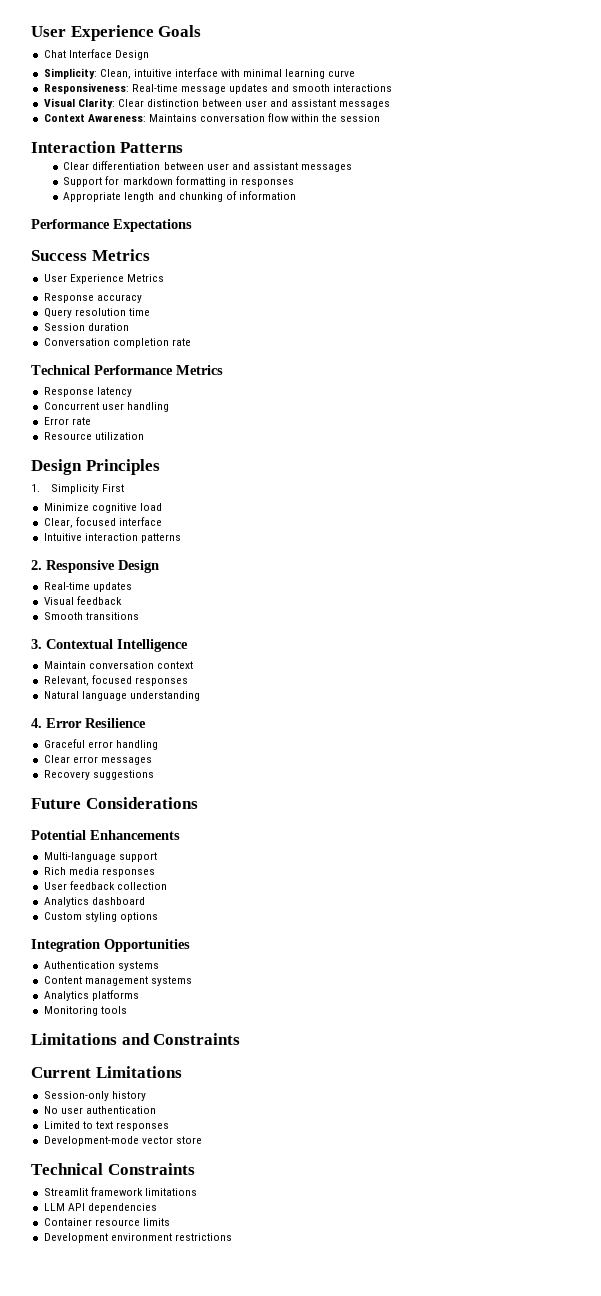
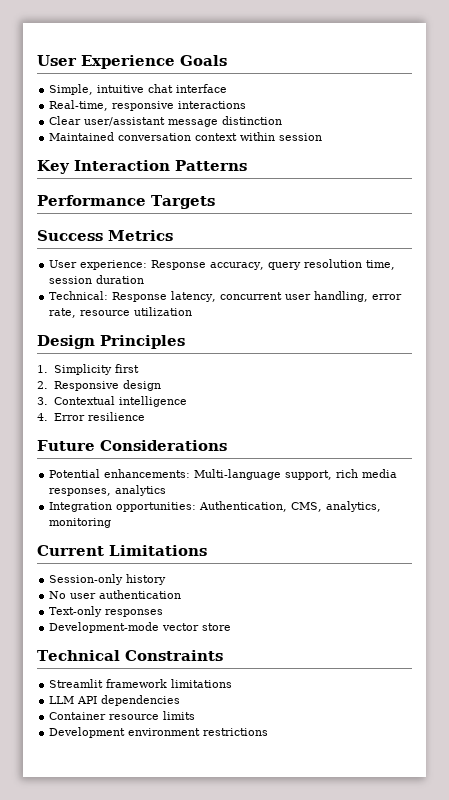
[43,49,149,60] [43,68,356,79] [43,83,393,94] [43,98,391,109] [43,113,338,122] Chat Interface Design // Simplicity: Clean, intuitive interface with minimal learning curve // Responsiveness: Real-time message updates and smooth interactions // Visual Clarity: Clear distinction between user and assistant messages // Context Awareness: Maintains conversation flow within the -> [49,84,228,95] [49,100,247,111] [49,116,283,127] [49,132,276,141] Simple, intuitive chat interface // Real-time, responsive interactions // Clear user/assistant message distinction // Maintained conversation context within
(381, 118) none -> [37,160,70,174] Key
[63,161,352,172] [63,176,294,187] [63,191,296,202] [31,219,192,232] // Clear differentiation between user and assistant messages // Support for markdown formatting in responses // Appropriate length and chunking of information // Performance Expectations -> [37,195,215,209] // Performance Targets
[69,274,164,284] [43,293,142,303] [43,308,150,318] [43,323,129,331] [43,338,191,348] [31,365,223,375] [43,387,132,397] [43,402,169,412] [43,417,91,425] [43,432,92,440] Experience Metrics // Response accuracy // Query resolution time // Session duration // Conversation completion rate // Technical Performance Metrics // Response latency // Concurrent user handling // Error rate // Resource -> [80,259,396,270] [49,275,145,284] [49,291,403,302] [49,308,131,318] experience: Response accuracy, query resolution time, session duration // Technical: Response latency, concurrent user handling, error rate, resource
[101,484,124,492] [43,503,162,513] [43,517,162,528] [43,533,181,543] [31,560,159,573] [43,582,132,592] [43,596,122,605] [43,612,139,620] [31,639,188,652] [43,661,193,669] [43,675,188,686] [43,691,200,701] [31,718,146,728] [43,739,158,750] [43,755,152,765] [43,770,154,780] [31,797,198,809] [31,830,180,840] [43,852,157,862] [43,867,155,877] [43,881,167,890] [43,897,145,907] [43,912,158,922] [31,939,190,952] [43,961,159,971] [43,976,192,986] [43,990,139,1001] [43,1006,127,1016] [31,1033,241,1045] First // Minimize cognitive load // Clear, focused interface // Intuitive interaction patterns // 2. Responsive Design // Real-time updates // Visual feedback // Smooth transitions // 3. Contextual Intelligence // Maintain conversation context // Relevant, focused responses // Natural language understanding // 4. Error Resilience // Graceful error handling // Clear error messages // Recovery suggestions // Future Considerations // Potential Enhancements // Multi-language support // Rich media responses // User feedback collection // Analytics dashboard // Custom styling options // Integration Opportunities // Authentication systems // Content management systems // Analytics platforms // Monitoring tools // Limitations and Constraints -> [114,364,139,373] [37,380,161,391] [37,396,187,407] [37,412,145,421] [37,440,227,451] [49,469,398,480] [49,485,167,496] [49,501,382,512] [49,518,112,528] first // 2. Responsive design // 3. Contextual intelligence // 4. Error resilience // Future Considerations // Potential enhancements: Multi-language support, rich media responses, analytics // Integration opportunities: Authentication, CMS, analytics, monitoring
[43,1121,113,1129] Limited to text -> [49,606,103,617] Text-only

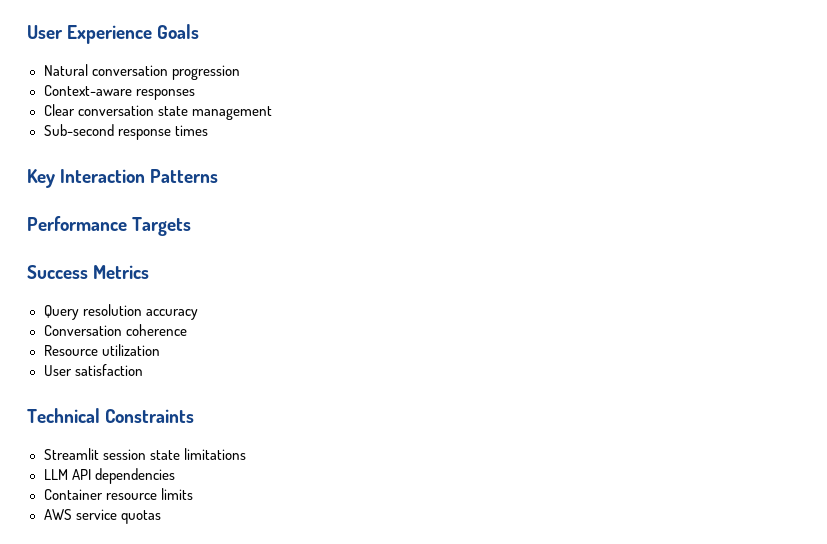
[49,84,228,95] [49,100,247,111] [49,116,283,127] [49,132,323,141] Simple, intuitive chat interface // Real-time, responsive interactions // Clear user/assistant message distinction // Maintained conversation context within session -> [43,64,240,80] [43,85,195,100] [43,104,272,120] [43,124,208,140] Natural conversation progression // Context-aware responses // Clear conversation state management // Sub-second response times
[49,259,396,270] [49,275,145,284] [49,291,403,302] [49,307,193,318] [37,335,185,349] [37,364,139,375] [37,380,161,391] [37,396,187,407] [37,412,145,421] [37,440,227,451] [49,469,398,480] [49,485,167,496] [49,501,382,512] [49,518,112,528] [37,545,207,556] [49,574,167,585] [49,590,182,599] [49,606,164,617] [49,622,232,633] User experience: Response accuracy, query resolution time, session duration // Technical: Response latency, concurrent user handling, error rate, resource utilization // Design Principles // 1. Simplicity first // 2. Responsive design // 3. Contextual intelligence // 4. Error resilience // Future Considerations // Potential enhancements: Multi-language support, rich media responses, analytics // Integration opportunities: Authentication, CMS, analytics, monitoring // Current Limitations // Session-only history // No user authentication // Text-only responses // Development-mode vector store -> [43,304,198,320] [43,324,187,336] [43,344,160,356] [43,364,143,376] Query resolution accuracy // Conversation coherence // Resource utilization // User satisfaction
[106,679,168,688] framework -> [102,449,180,460] session state
[49,727,269,738] Development environment restrictions -> [43,509,161,524] AWS service quotas

